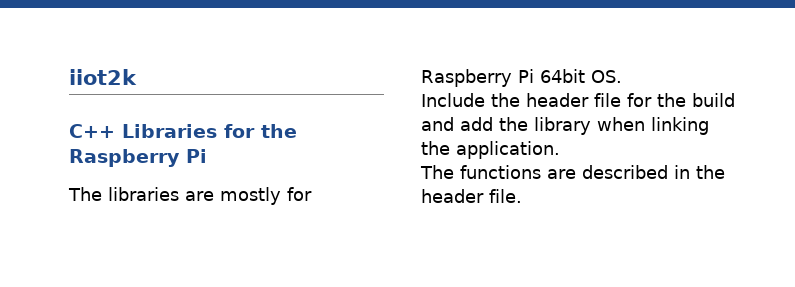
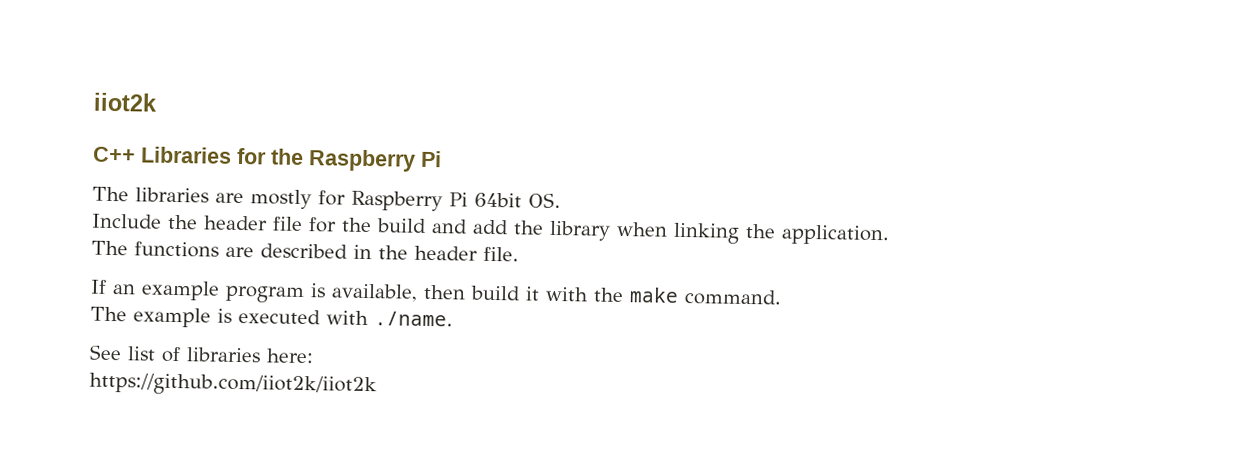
(522, 196) none -> [90,279,782,306] [90,306,453,328] [89,344,314,364] [89,372,377,398] // If an example program is available, then build it with the make command. // The example is executed with ./name. // See list of libraries here: // https://github.com/iiot2k/iiot2k

